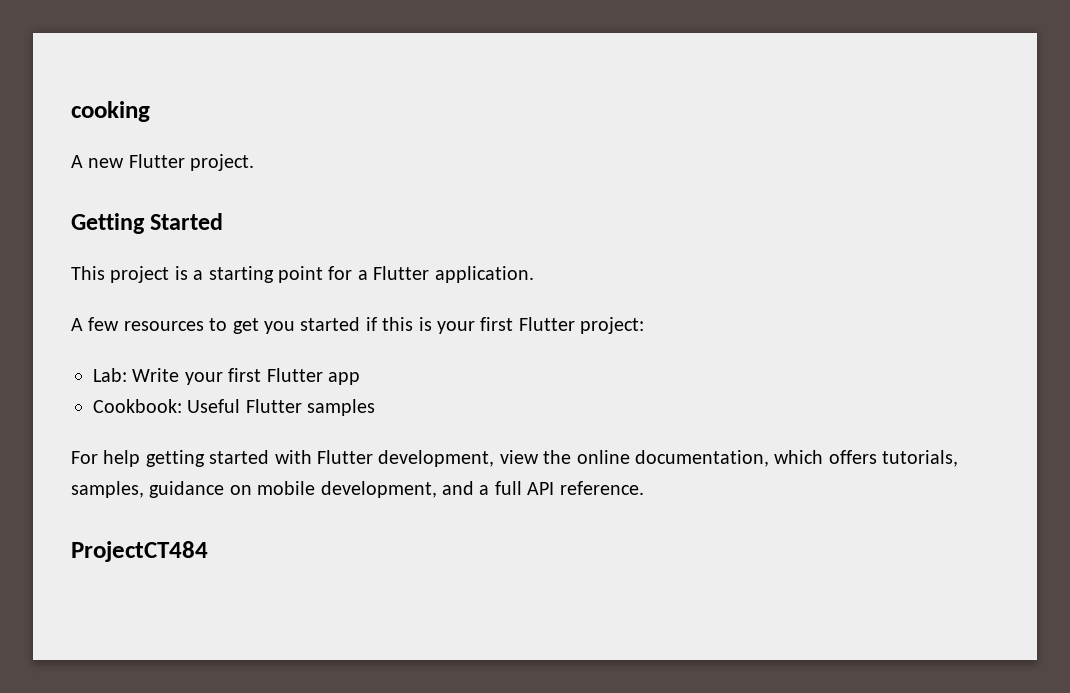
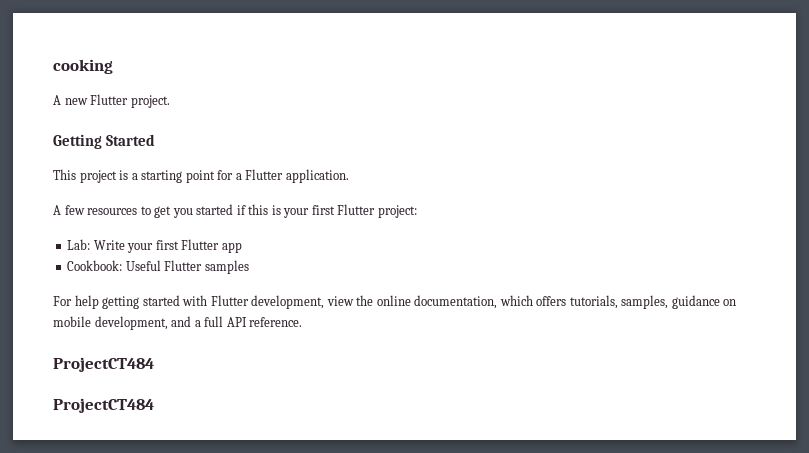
(208, 551) none -> [53,398,154,413] // ProjectCT484

